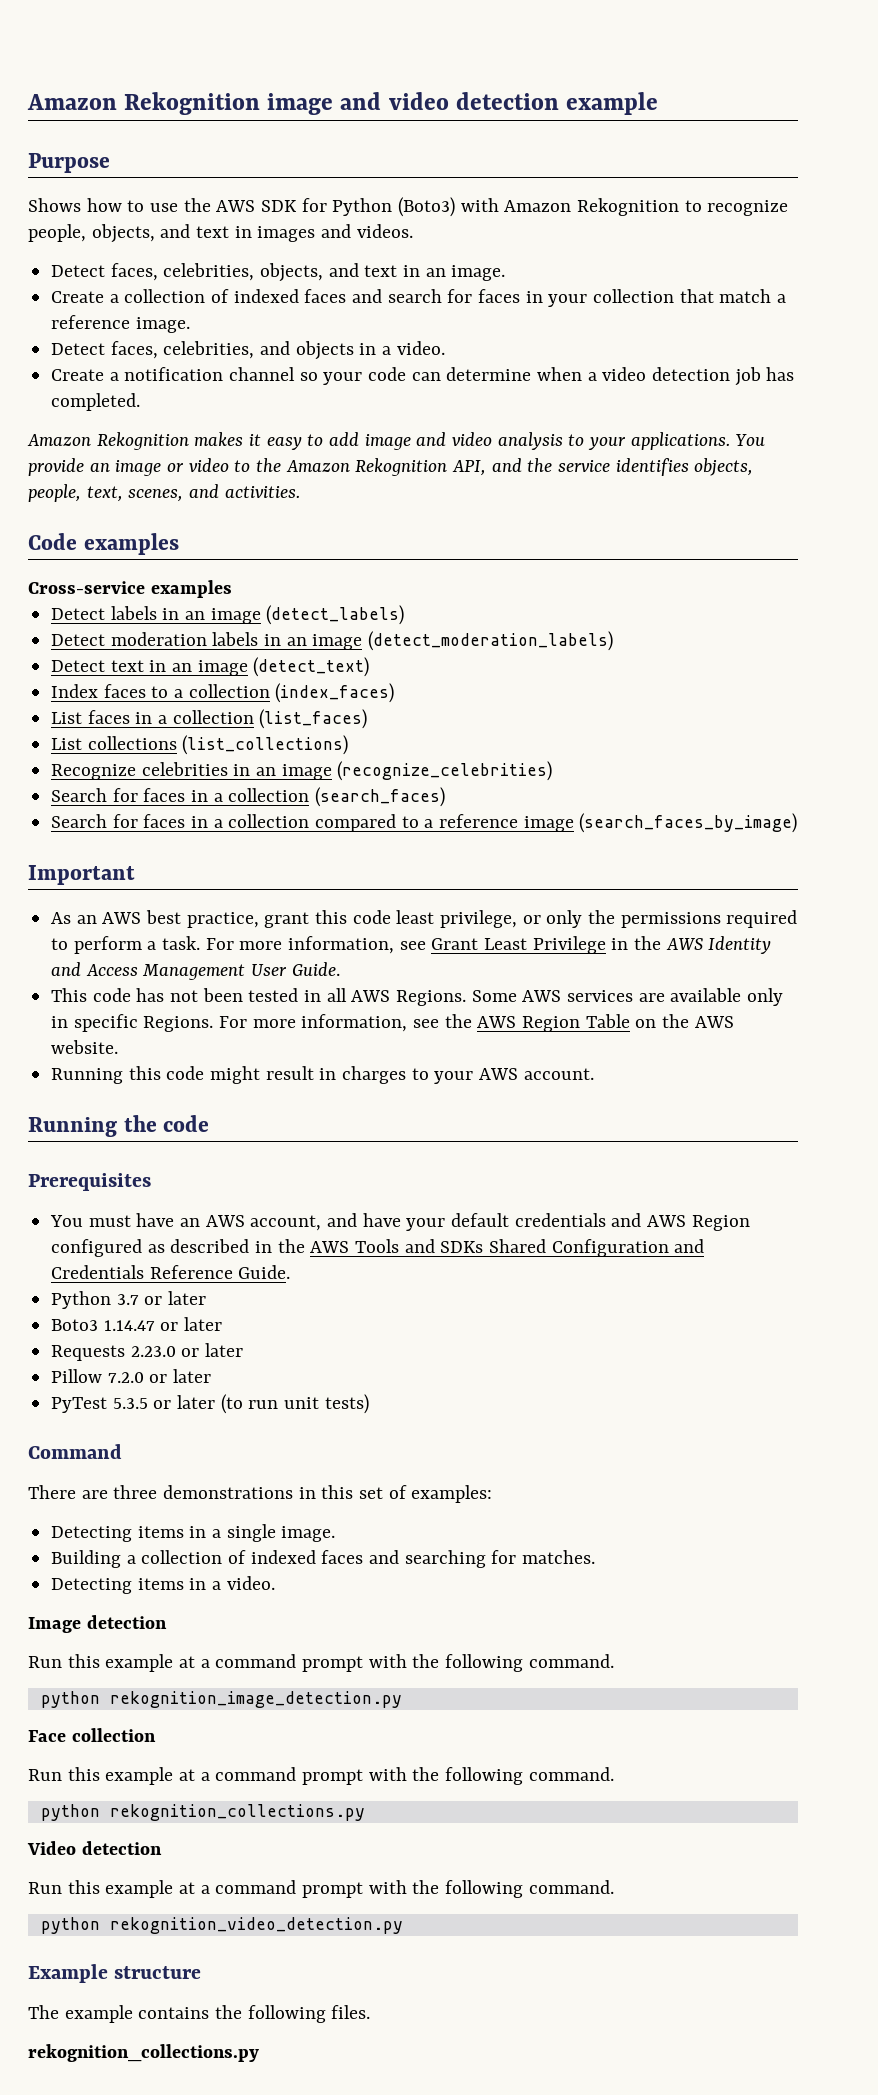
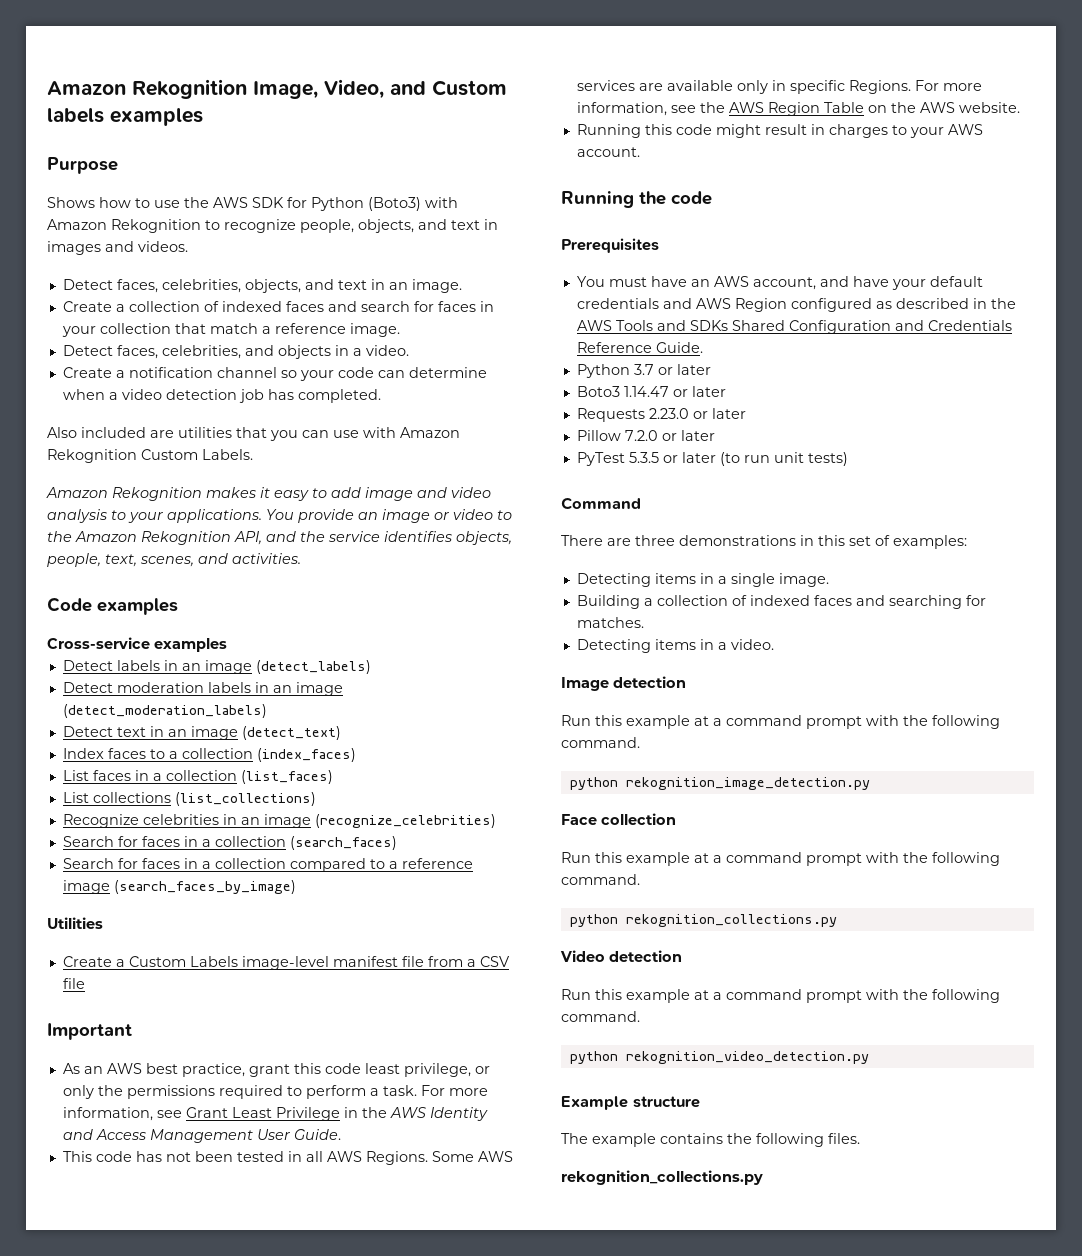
[27,92,658,115] Amazon Rekognition image and video detection example -> [47,79,507,99] [47,108,203,126] Amazon Rekognition Image, Video, and Custom labels examples
(141, 402) none -> [47,427,460,441] [47,449,253,463] // Also included are utilities that you can use with Amazon Rekognition Custom Labels.
(798, 823) none -> [47,917,103,929] [62,956,510,970] [62,978,85,989] // Utilities // Create a Custom Labels image-level manifest file from a CSV file

